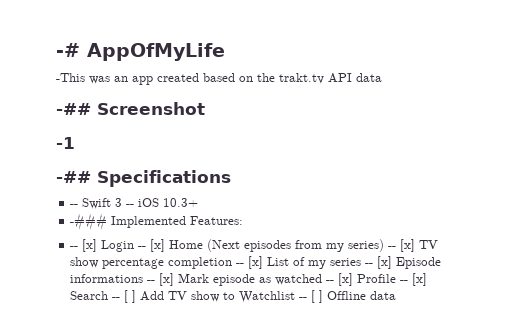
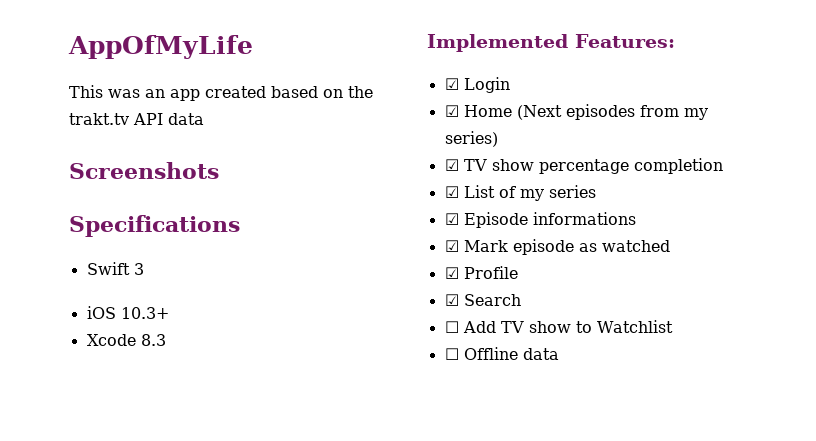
[56,43,80,57] -# -> (68, 47) none
[56,73,85,82] -This -> [69,85,103,98] This
[56,102,205,115] [56,137,75,149] [56,171,91,183] -## Screenshot // -1 // -## -> [69,162,219,179] Screenshots //
[70,204,79,207] -- -> (240, 226) none
[126,204,135,207] -- -> (144, 269) //
[70,213,108,230] -### -> [86,334,166,346] Xcode 8.3 //
[70,239,98,252] -- [x] -> [444,78,459,90] ☑
[138,239,166,252] -- [x] -> [444,105,459,117] // ☑
[388,239,416,252] -- [x] -> [444,159,459,171] // ☑
[236,256,264,269] -- [x] -> [444,186,459,198] // ☑
[365,256,393,269] -- [x] -> [444,213,459,225] // ☑
[147,273,175,286] -- [x] -> [444,240,459,252] // ☑
[326,273,354,286] -- [x] -> [444,267,459,279] // ☑
[400,273,428,286] -- [x] -> [444,294,459,306] // ☑
[112,290,137,303] -- [ ] -> [444,321,459,333] // ☐
[299,290,324,303] -- [ ] -> [444,348,459,360] // ☐

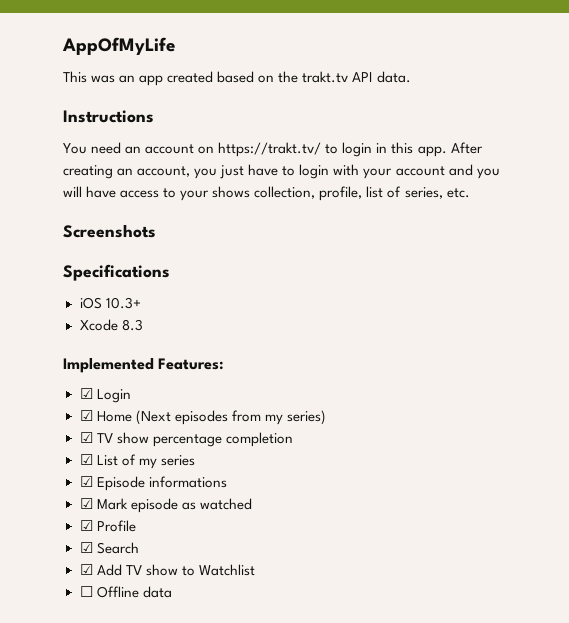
[168,113,204,125] data -> [376,71,411,83] [63,110,154,123] [63,142,483,157] [63,164,500,179] [63,186,470,201] data. // Instructions // You need an account on https://trakt.tv/ to login in this app. After creating an account, you just have to login with your account and you will have access to your shows collection, profile, list of series, etc.
[86,262,144,275] // Swift 3 -> (170, 272) none
[444,321,459,333] ☐ -> [79,564,93,575] ☑

